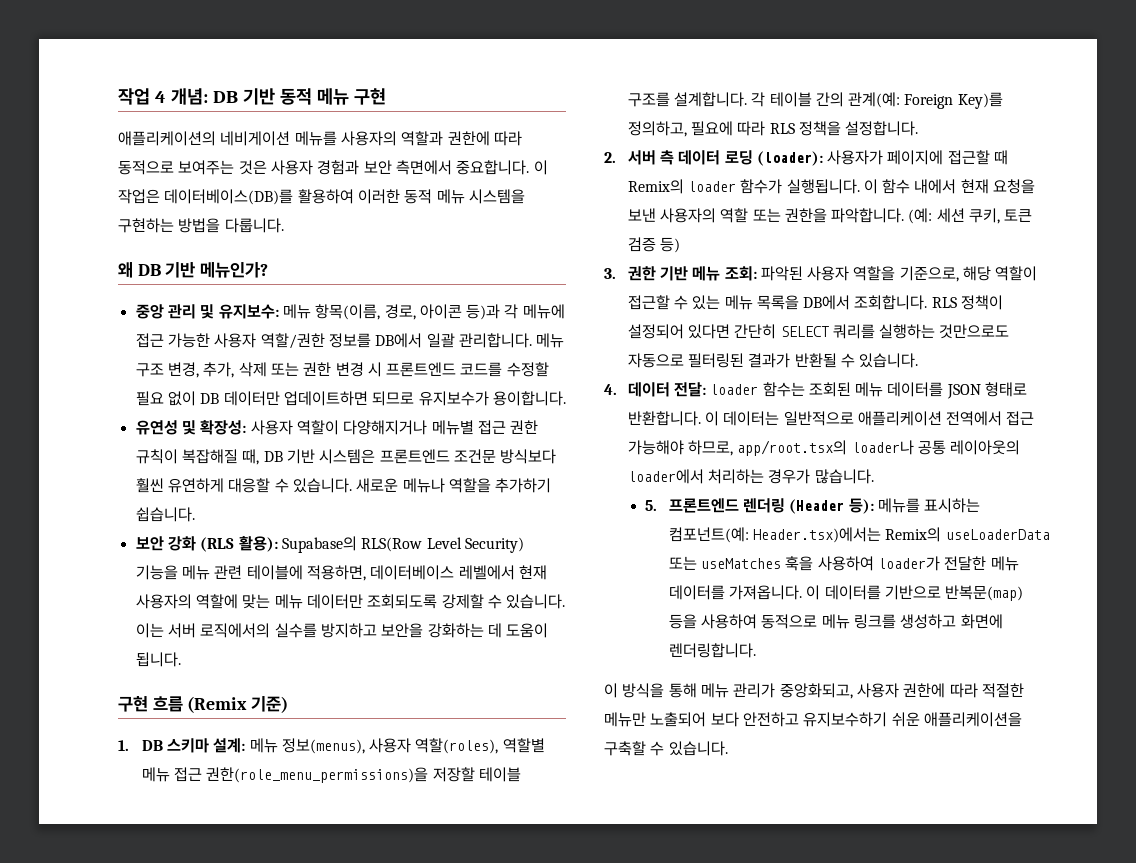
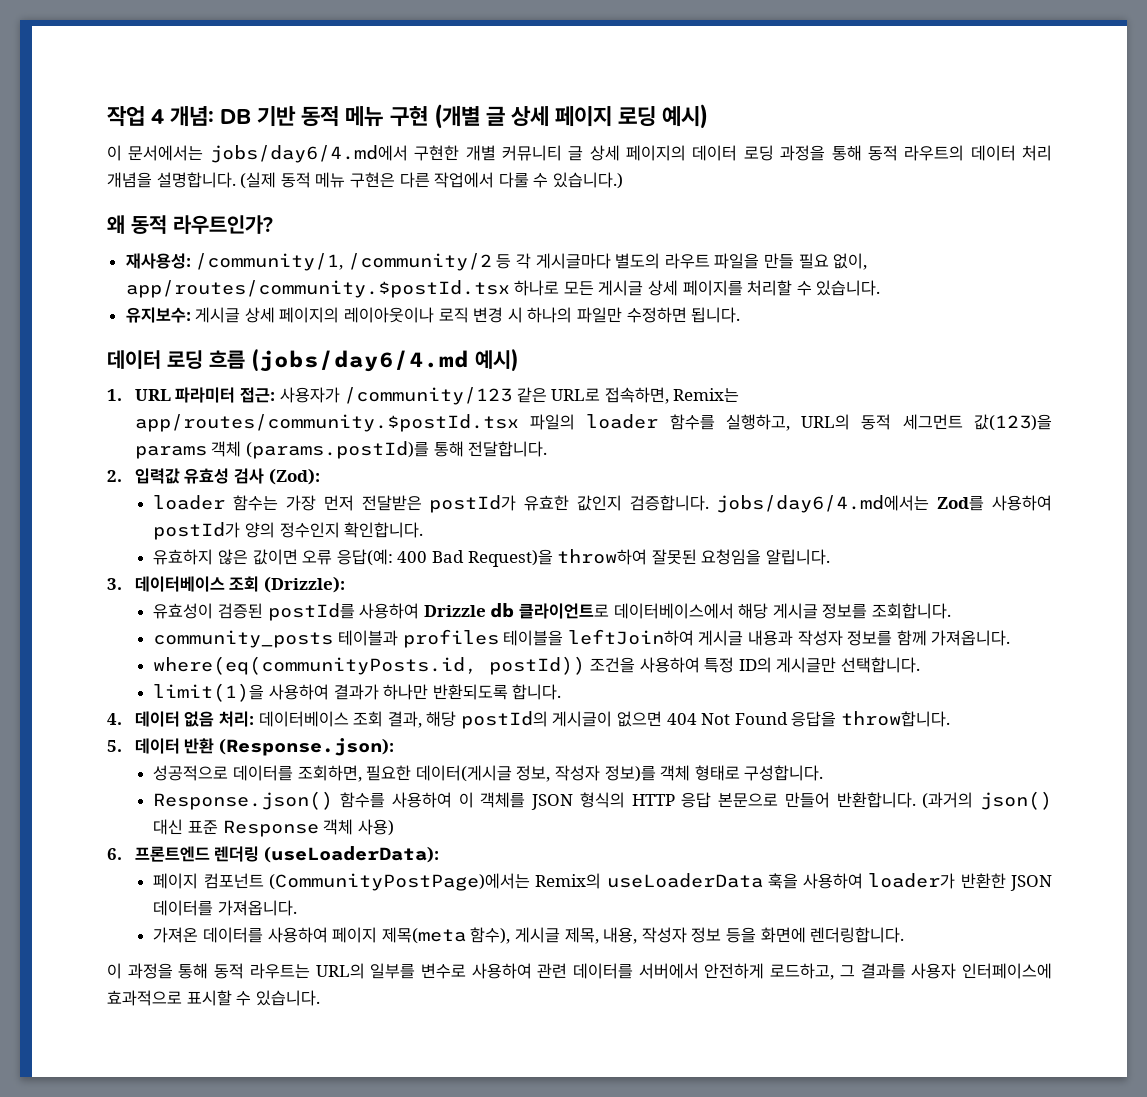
[118,131,522,146] [118,160,548,175] [118,189,525,205] [118,218,284,233] [118,262,269,278] [135,304,565,320] [135,333,565,349] [135,362,549,378] [135,391,566,406] [135,420,539,435] [135,449,557,465] [135,478,552,493] [135,507,195,522] [135,536,524,553] [135,565,547,581] [135,594,566,609] [135,623,549,638] [135,652,181,667] [118,696,289,713] [118,738,545,754] [141,767,521,783] [627,92,1003,109] [627,121,919,137] [604,150,1009,166] [627,179,1036,194] [627,208,1033,224] [627,237,680,253] [604,266,1038,282] [627,295,1004,310] [627,324,1010,339] [627,353,919,368] [604,382,1028,399] [627,411,1035,426] [627,440,1021,456] [627,469,874,484] [645,498,981,514] [668,527,1050,543] [668,556,782,570] // 애플리케이션의 네비게이션 메뉴를 사용자의 역할과 권한에 따라 동적으로 보여주는 것은 사용자 경험과 보안 측면에서 중요합니다. 이 작업은 데이터베이스(DB)를 활용하여 이러한 동적 메뉴 시스템을 구현하는 방법을 다룹니다. // 왜 DB 기반 메뉴인가? // 중앙 관리 및 유지보수: 메뉴 항목(이름, 경로, 아이콘 등)과 각 메뉴에 접근 가능한 사용자 역할/권한 정보를 DB에서 일괄 관리합니다. 메뉴 구조 변경, 추가, 삭제 또는 권한 변경 시 프론트엔드 코드를 수정할 필요 없이 DB 데이터만 업데이트하면 되므로 유지보수가 용이합니다. // 유연성 및 확장성: 사용자 역할이 다양해지거나 메뉴별 접근 권한 규칙이 복잡해질 때, DB 기반 시스템은 프론트엔드 조건문 방식보다 훨씬 유연하게 대응할 수 있습니다. 새로운 메뉴나 역할을 추가하기 쉽습니다. // 보안 강화 (RLS 활용): Supabase의 RLS(Row Level Security) 기능을 메뉴 관련 테이블에 적용하면, 데이터베이스 레벨에서 현재 사용자의 역할에 맞는 메뉴 데이터만 조회되도록 강제할 수 있습니다. 이는 서버 로직에서의 실수를 방지하고 보안을 강화하는 데 도움이 됩니다. // 구현 흐름 (Remix 기준) // 1. DB 스키마 설계: 메뉴 정보(menus), 사용자 역할(roles), 역할별 메뉴 접근 권한(role_menu_permissions)을 저장할 테이블 구조를 설계합니다. 각 테이블 간의 관계(예: Foreign Key)를 정의하고, 필요에 따라 RLS 정책을 설정합니다. // 2. 서버 측 데이터 로딩 (loader): 사용자가 페이지에 접근할 때 Remix의 loader 함수가 실행됩니다. 이 함수 내에서 현재 요청을 보낸 사용자의 역할 또는 권한을 파악합니다. (예: 세션 쿠키, 토큰 검증 등) // 3. 권한 기반 메뉴 조회: 파악된 사용자 역할을 기준으로, 해당 역할이 접근할 수 있는 메뉴 목록을 DB에서 조회합니다. RLS 정책이 설정되어 있다면 간단히 SELECT 쿼리를 실행하는 것만으로도 자동으로 필터링된 결과가 반환될 수 있습니다. // 4. 데이터 전달: loader 함수는 조회된 메뉴 데이터를 JSON 형태로 반환합니다. 이 데이터는 일반적으로 애플리케이션 전역에서 접근 가능해야 하므로, app/root.tsx의 loader나 공통 레이아웃의 loader에서 처리하는 경우가 많습니다. // 5. 프론트엔드 렌더링 (Header 등): 메뉴를 표시하는 컴포넌트(예: Header.tsx)에서는 Remix의 useLoaderData 또는 useMatches -> [433,104,708,129] [107,145,1052,163] [107,172,623,189] [107,215,273,234] [125,253,868,271] [125,280,881,298] [125,307,741,323] [107,348,519,372] [107,387,740,405] [134,414,1053,432] [134,441,548,459] [107,468,320,485] [153,495,1052,513] [153,522,424,540] [153,549,830,567] [107,576,345,593] [153,603,951,621] [153,629,1011,648] [153,656,921,675] [153,683,562,702] [107,711,951,729] [107,738,394,756] [153,765,824,782] [153,791,1052,810] [153,819,394,837] [107,846,439,863] [153,873,763,891] (개별 글 상세 페이지 로딩 예시) // 이 문서에서는 jobs/day6/4.md에서 구현한 개별 커뮤니티 글 상세 페이지의 데이터 로딩 과정을 통해 동적 라우트의 데이터 처리 개념을 설명합니다. (실제 동적 메뉴 구현은 다른 작업에서 다룰 수 있습니다.) // 왜 동적 라우트인가? // 재사용성: /community/1, /community/2 등 각 게시글마다 별도의 라우트 파일을 만들 필요 없이, app/routes/community.$postId.tsx 하나로 모든 게시글 상세 페이지를 처리할 수 있습니다. // 유지보수: 게시글 상세 페이지의 레이아웃이나 로직 변경 시 하나의 파일만 수정하면 됩니다. // 데이터 로딩 흐름 (jobs/day6/4.md 예시) // 1. URL 파라미터 접근: 사용자가 /community/123 같은 URL로 접속하면, Remix는 app/routes/community.$postId.tsx 파일의 loader 함수를 실행하고, URL의 동적 세그먼트 값(123)을 params 객체 (params.postId)를 통해 전달합니다. // 2. 입력값 유효성 검사 (Zod): // loader 함수는 가장 먼저 전달받은 postId가 유효한 값인지 검증합니다. jobs/day6/4.md에서는 Zod를 사용하여 postId가 양의 정수인지 확인합니다. // 유효하지 않은 값이면 오류 응답(예: 400 Bad Request)을 throw하여 잘못된 요청임을 알립니다. // 3. 데이터베이스 조회 (Drizzle): // 유효성이 검증된 postId를 사용하여 Drizzle db 클라이언트로 데이터베이스에서 해당 게시글 정보를 조회합니다. // community_posts 테이블과 profiles 테이블을 leftJoin하여 게시글 내용과 작성자 정보를 함께 가져옵니다. // where(eq(communityPosts.id, postId)) 조건을 사용하여 특정 ID의 게시글만 선택합니다. // limit(1)을 사용하여 결과가 하나만 반환되도록 합니다. // 4. 데이터 없음 처리: 데이터베이스 조회 결과, 해당 postId의 게시글이 없으면 404 Not Found 응답을 throw합니다. // 5. 데이터 반환 (Response.json): // 성공적으로 데이터를 조회하면, 필요한 데이터(게시글 정보, 작성자 정보)를 객체 형태로 구성합니다. // Response.json() 함수를 사용하여 이 객체를 JSON 형식의 HTTP 응답 본문으로 만들어 반환합니다. (과거의 json() 대신 표준 Response 객체 사용) // 6. 프론트엔드 렌더링 (useLoaderData): // 페이지 컴포넌트 (CommunityPostPage)에서는 Remix의 useLoaderData
[944,556,1019,571] 전달한 메뉴 -> [960,873,1052,891] 반환한 JSON
[806,585,1024,601] [668,614,1003,629] [668,643,756,658] [604,683,1024,699] [604,712,1022,727] [604,741,646,756] 이 데이터를 기반으로 반복문(map) 등을 사용하여 동적으로 메뉴 링크를 생성하고 화면에 렌더링합니다. // 이 방식을 통해 메뉴 관리가 중앙화되고, 사용자 권한에 따라 적절한 메뉴만 노출되어 보다 안전하고 유지보수하기 쉬운 애플리케이션을 구축할 -> [153,927,905,944] [107,963,1053,980] [107,990,232,1006] // 가져온 데이터를 사용하여 페이지 제목(meta 함수), 게시글 제목, 내용, 작성자 정보 등을 화면에 렌더링합니다. // 이 과정을 통해 동적 라우트는 URL의 일부를 변수로 사용하여 관련 데이터를 서버에서 안전하게 로드하고, 그 결과를 사용자 인터페이스에 효과적으로 표시할

